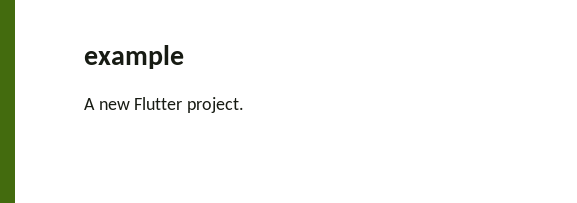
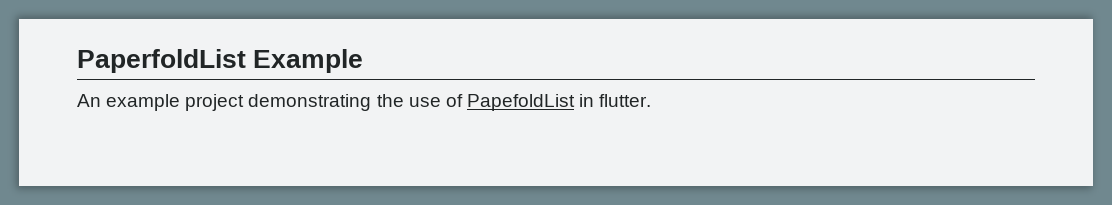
[84,45,184,69] [84,97,245,113] example // A new Flutter project. -> [77,49,364,73] [77,94,652,111] PaperfoldList Example // An example project demonstrating the use of PapefoldList in flutter.

